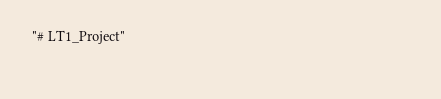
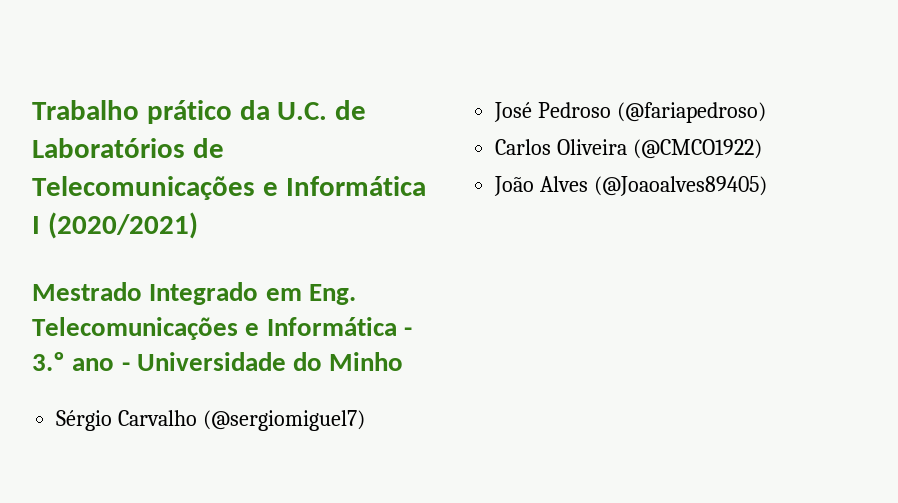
[32,30,125,44] "# LT1_Project" -> [32,100,367,124] [32,138,224,158] [32,176,426,200] [32,212,198,239] [32,282,356,305] [32,317,412,340] [32,352,404,371] [56,410,366,431] [494,102,767,123] [495,139,763,159] [494,176,768,196] Trabalho prático da U.C. de Laboratórios de Telecomunicações e Informática I (2020/2021) // Mestrado Integrado em Eng. Telecomunicações e Informática - 3.º ano - Universidade do Minho // Sérgio Carvalho (@sergiomiguel7) // José Pedroso (@fariapedroso) // Carlos Oliveira (@CMCO1922) // João Alves (@Joaoalves89405)

